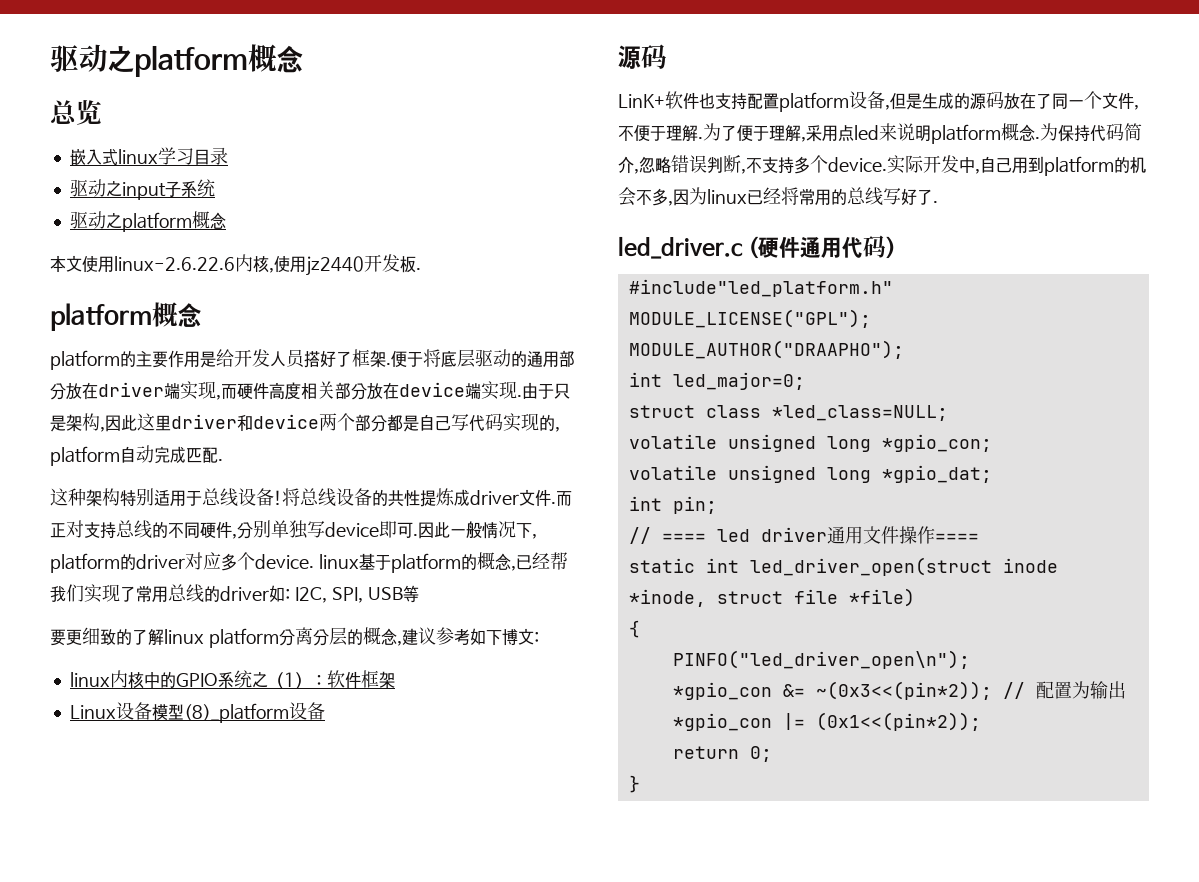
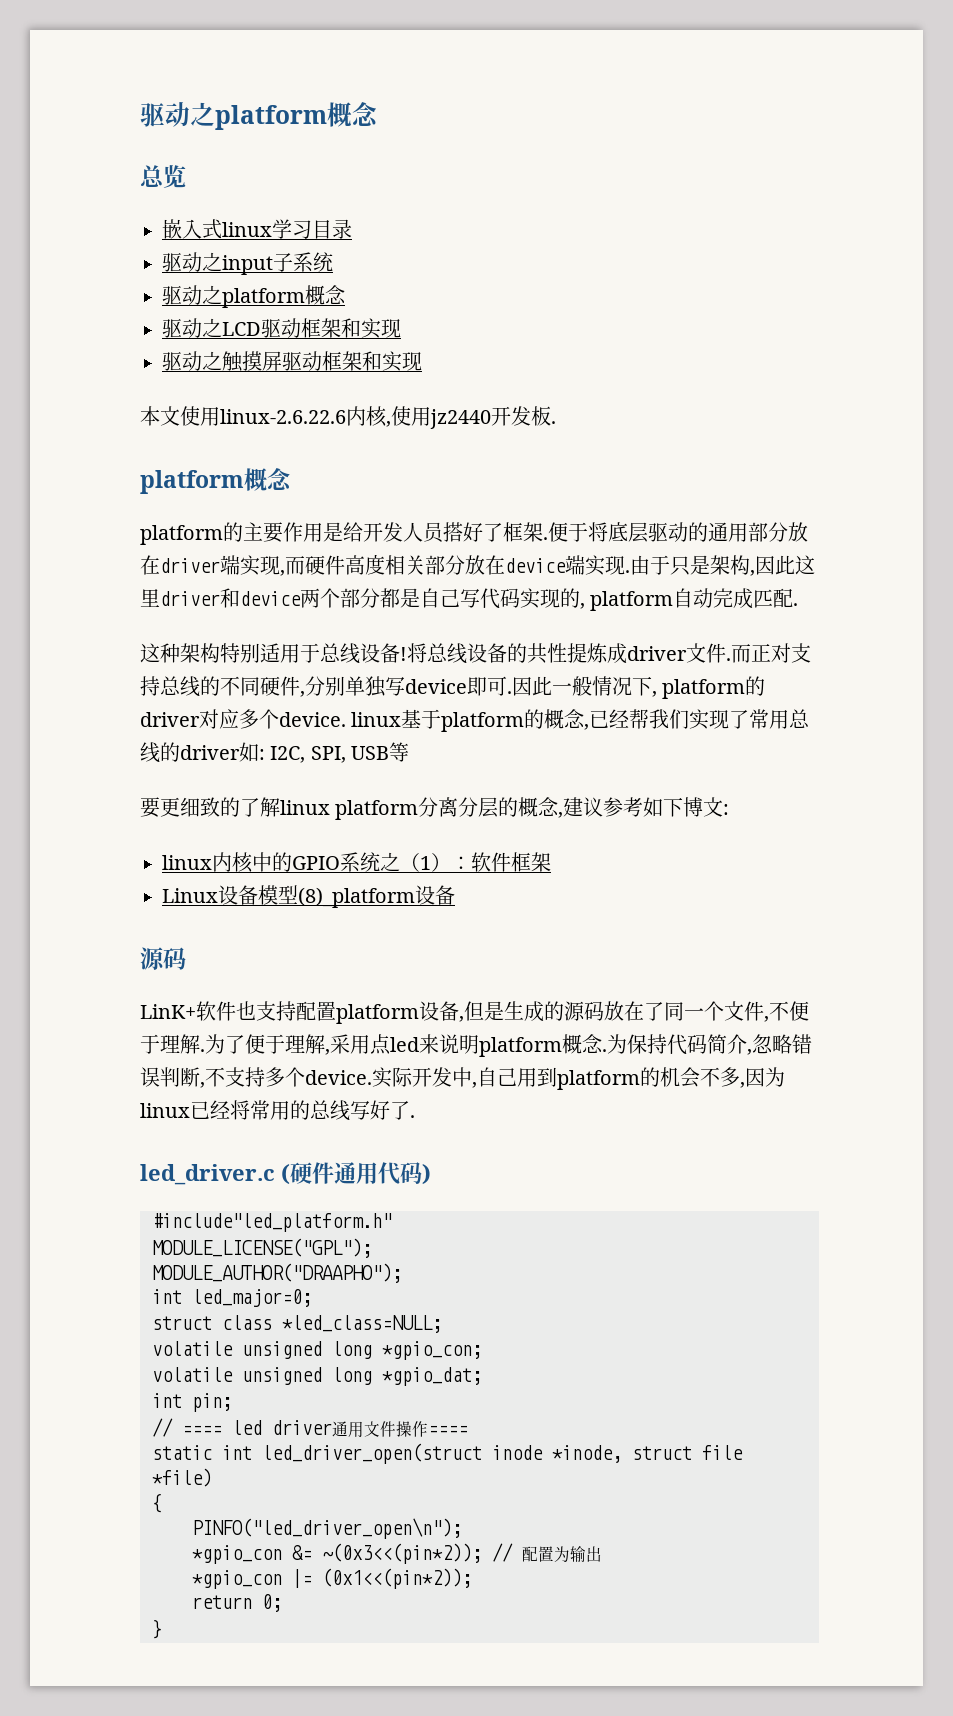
(226, 220) none -> [162,318,401,339] [162,351,422,372] // 驱动之LCD驱动框架和实现 // 驱动之触摸屏驱动框架和实现

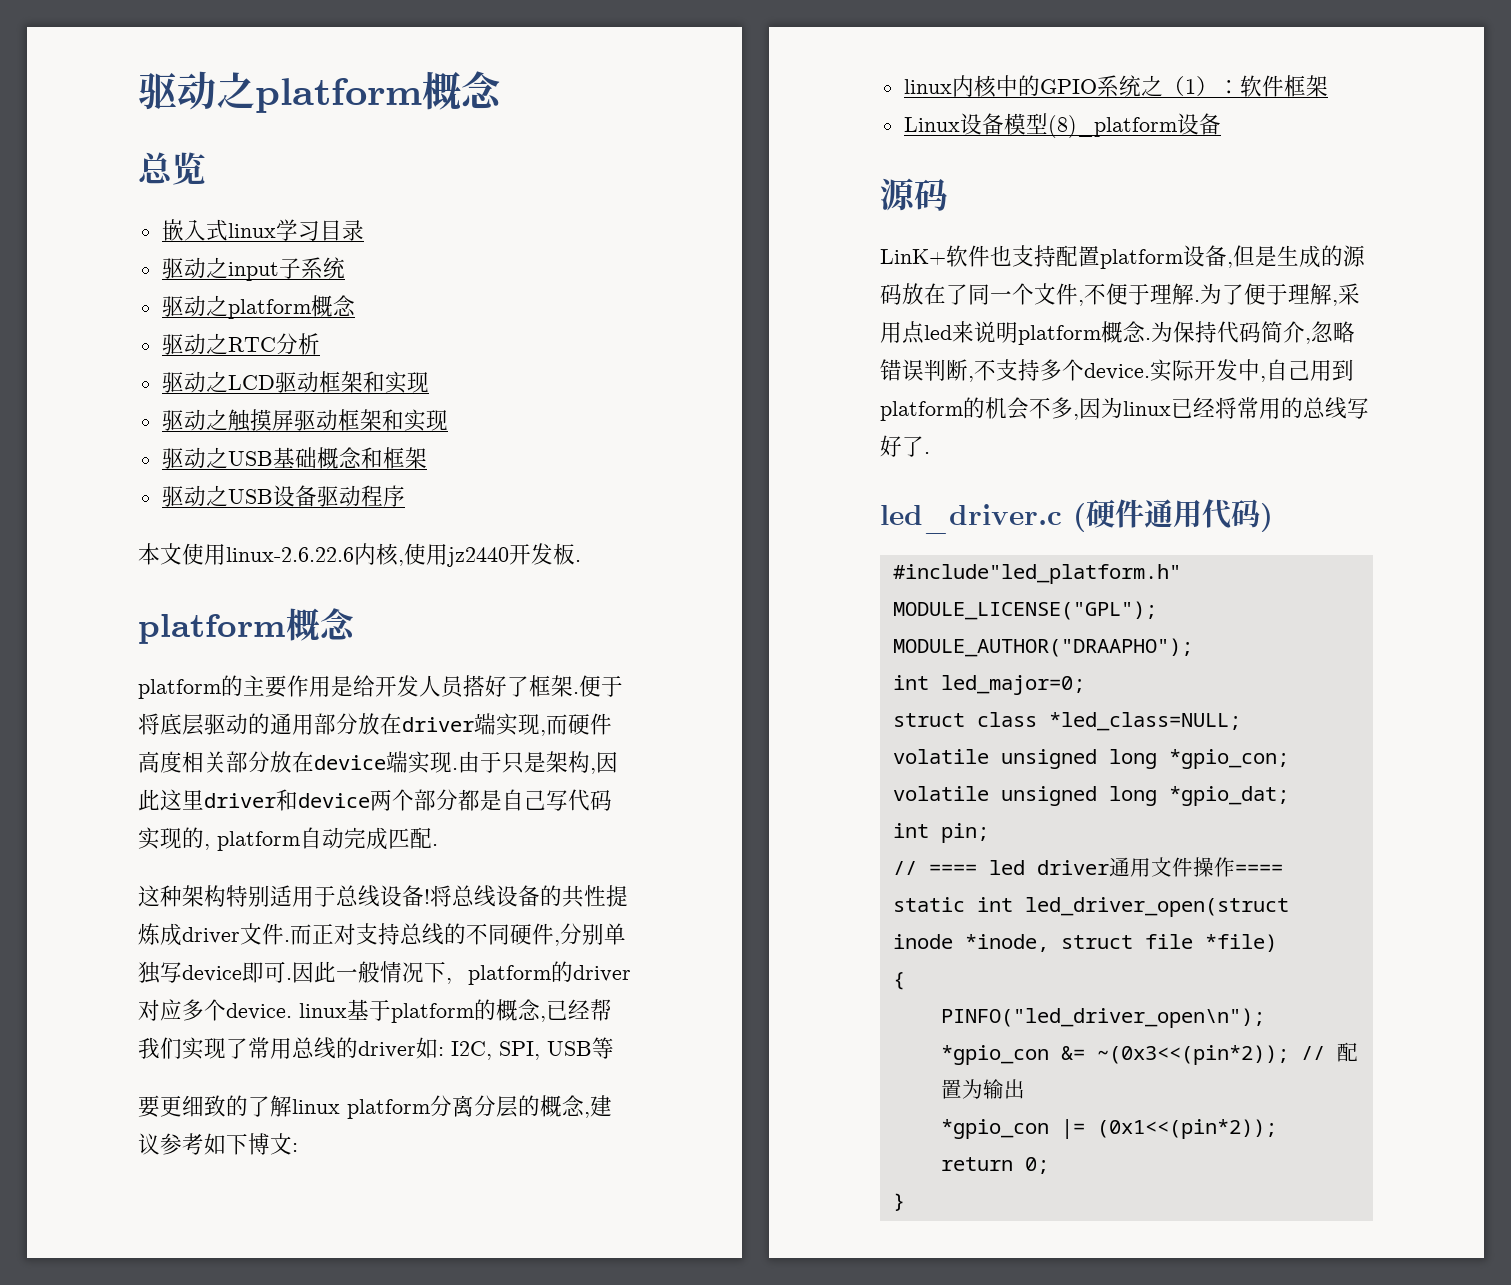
(346, 294) none -> [161,333,320,355] // 驱动之RTC分析
(422, 361) none -> [161,447,427,469] [161,485,405,507] // 驱动之USB基础概念和框架 // 驱动之USB设备驱动程序

